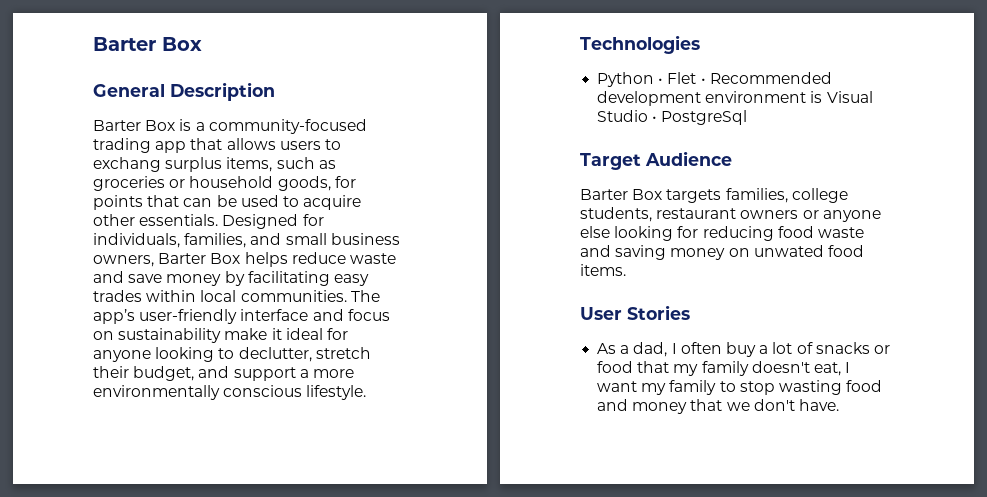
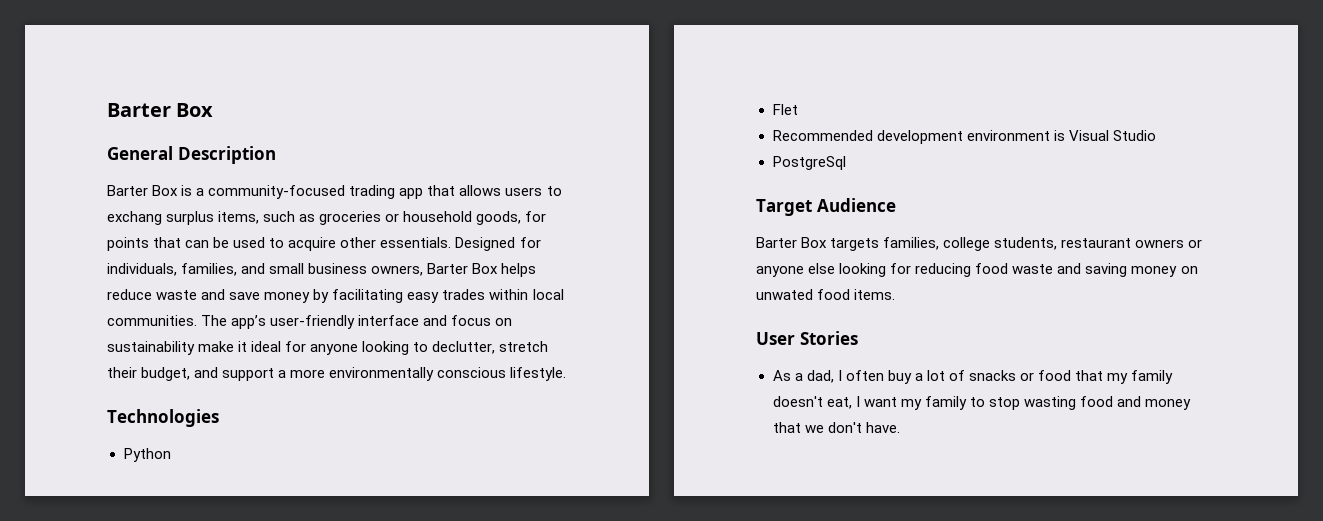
[658,78,664,84] • -> (171, 455) //
[700,78,706,84] • -> (798, 109) //
[652,116,658,122] • -> (1156, 135) //

